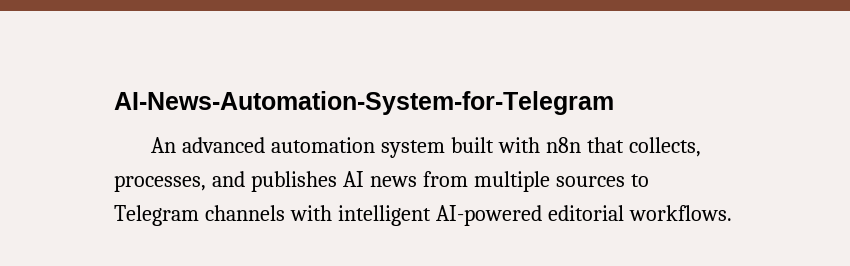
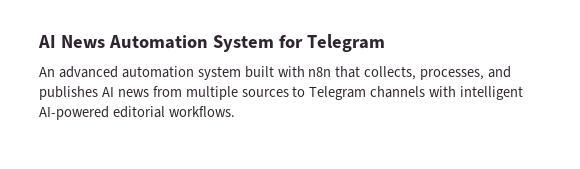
[114,91,614,115] AI-News-Automation-System-for-Telegram -> [38,34,385,52] AI News Automation System for Telegram

